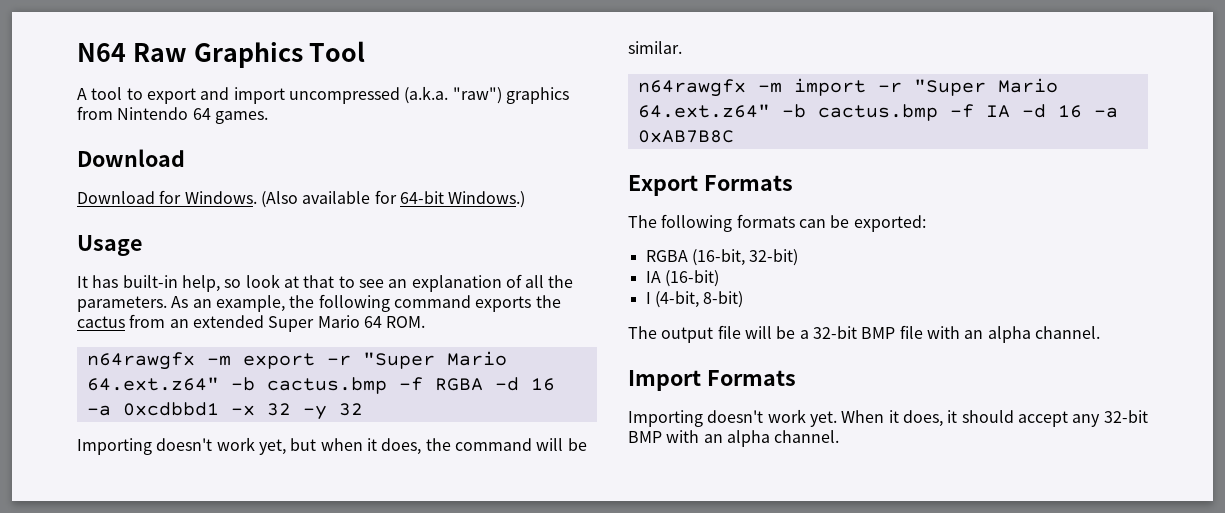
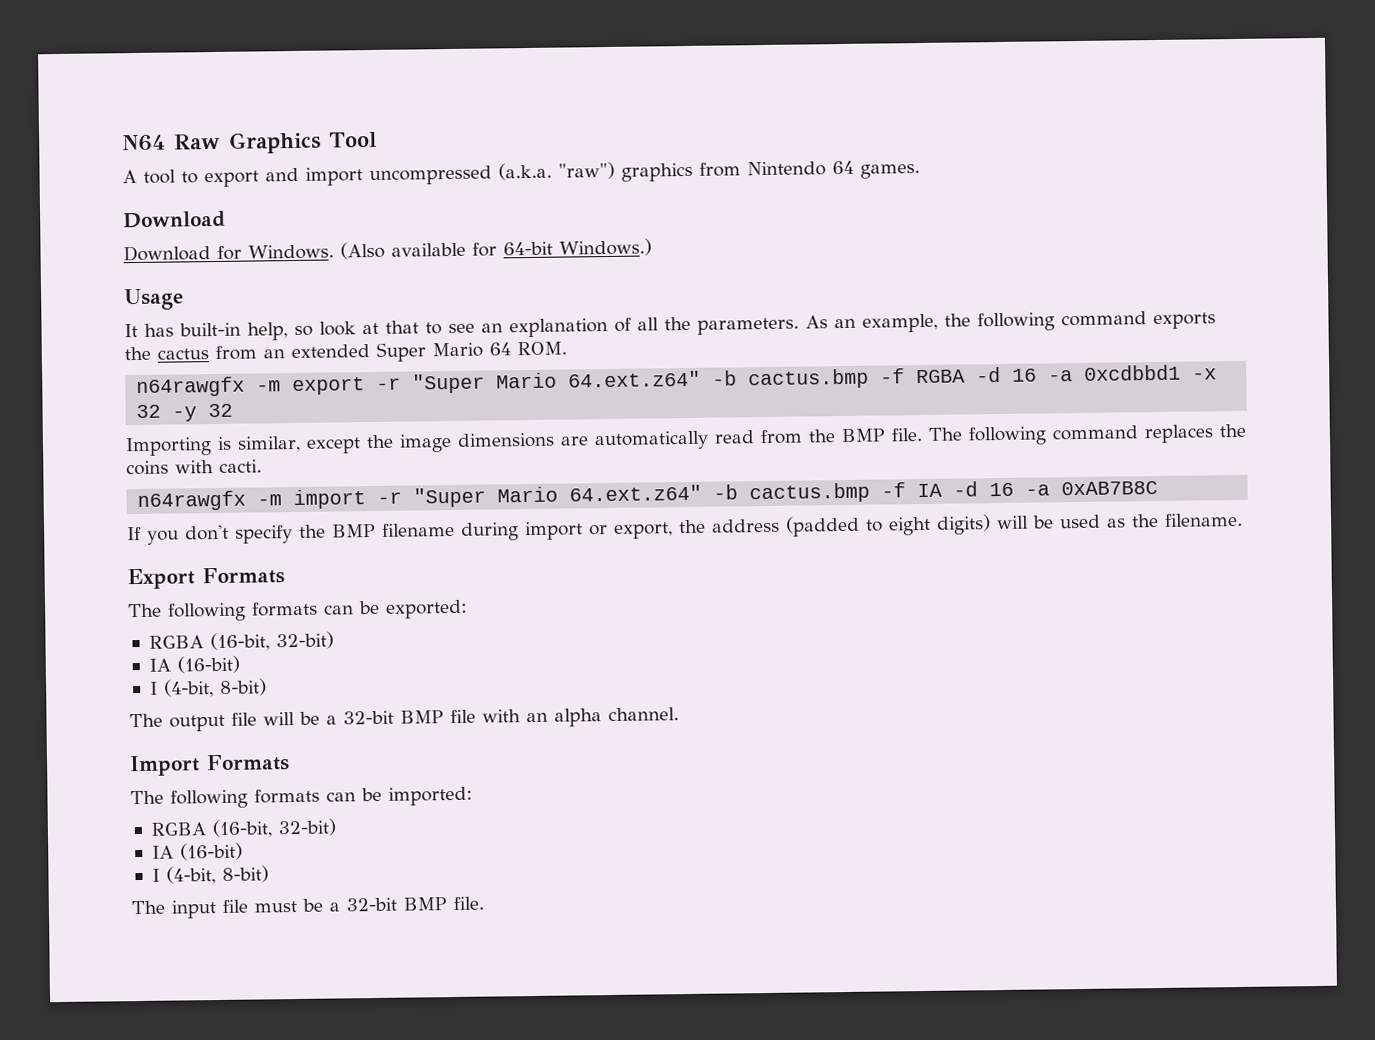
[156,437,587,455] [628,41,682,54] doesn't work yet, but when it does, the command will be similar. -> [217,423,1246,454] [126,459,262,476] is similar, except the image dimensions are automatically read from the BMP file. The following command replaces the coins with cacti.
(734, 136) none -> [127,512,1243,545] // If you don't specify the BMP filename during import or export, the address (padded to eight digits) will be used as the filename.
[628,409,1148,427] [628,430,840,447] Importing doesn't work yet. When it does, it should accept any 32-bit BMP with an alpha channel. -> [130,786,473,809] [150,818,336,839] [151,842,243,861] [151,865,269,885] [131,896,484,919] The following formats can be imported: // RGBA (16-bit, 32-bit) // IA (16-bit) // I (4-bit, 8-bit) // The input file must be a 32-bit BMP file.

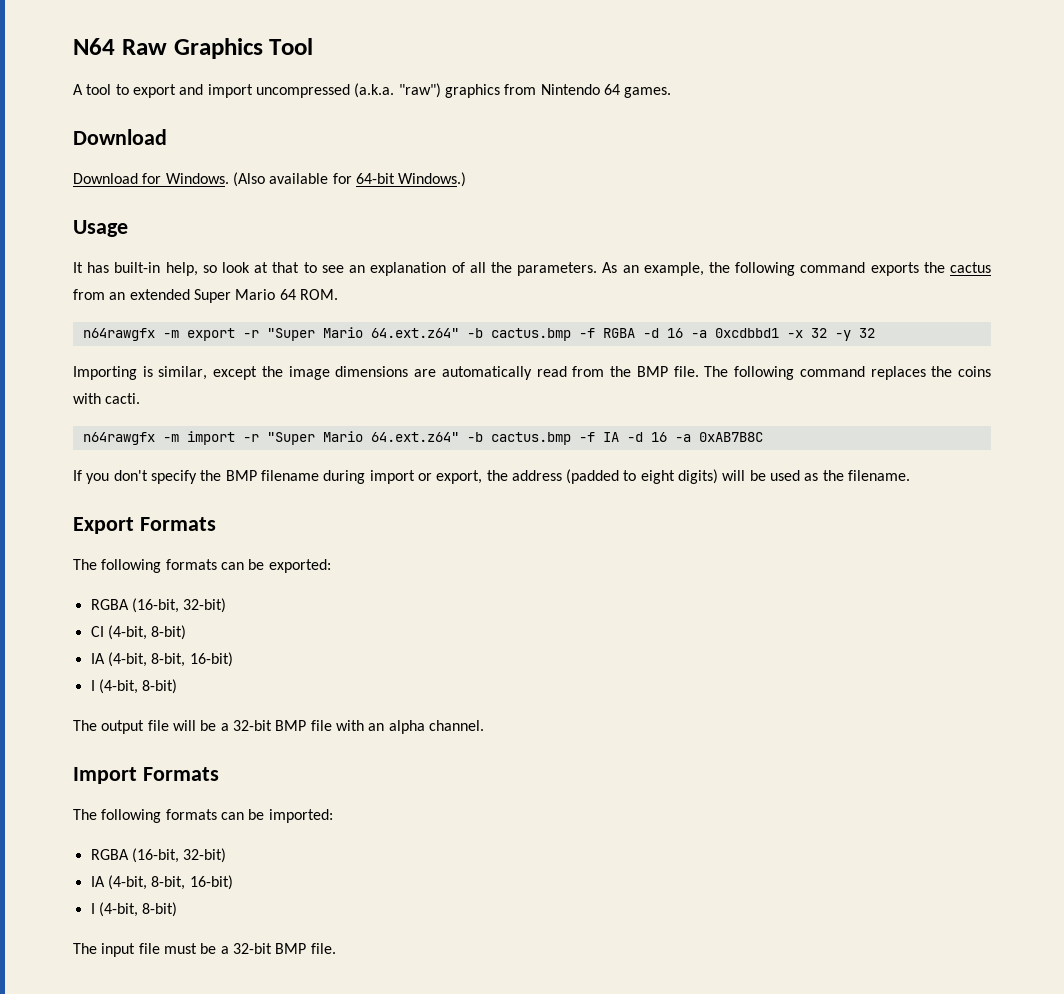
[148,655,240,674] IA (16-bit) -> [90,625,187,640] [90,652,233,667] CI (4-bit, 8-bit) // IA (4-bit, 8-bit, 16-bit)
[179,842,243,861] (16-bit) -> [107,875,233,890] (4-bit, 8-bit, 16-bit)

